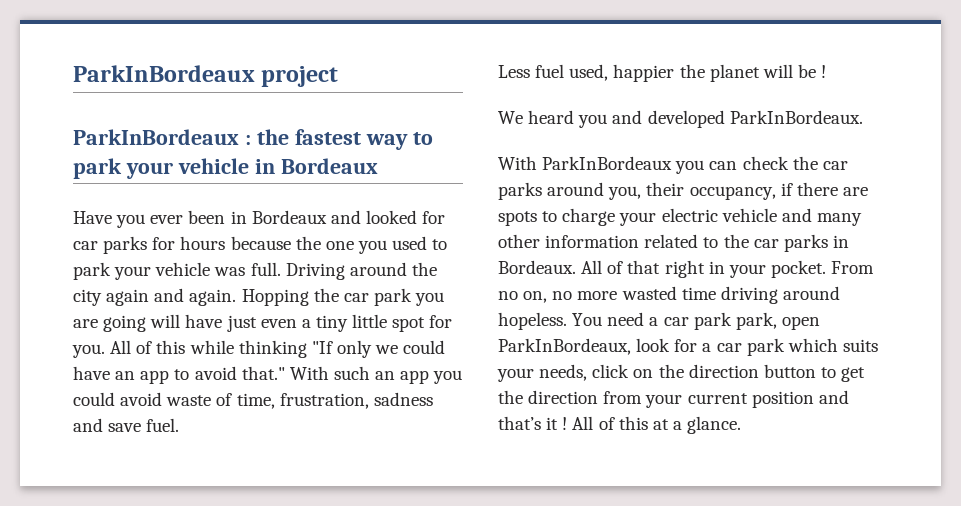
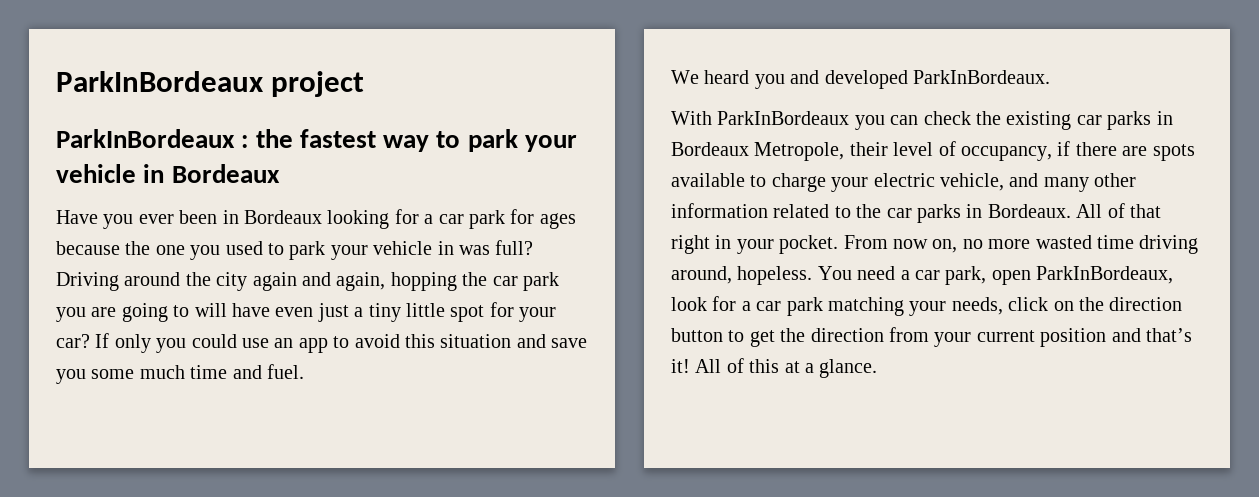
[330,210,446,224] [73,236,226,254] and looked for car parks for hours -> [327,209,576,229] looking for a car park for ages
[214,262,281,276] was full. -> [437,240,534,255] in was full?
[189,289,309,306] again. Hopping -> [336,272,457,291] again, hopping
(147, 323) none -> [173,305,190,317] to
[226,315,297,332] just even -> [275,303,349,322] even just
[72,340,446,358] [73,366,463,384] [73,392,433,409] [73,418,180,432] [498,64,827,82] you. All of this while thinking "If only we could have an app to avoid that." With such an app you could avoid waste of time, frustration, sadness and save fuel. // Less fuel used, happier the planet will be ! -> [519,307,557,322] [56,333,588,353] [56,364,304,384] your car? If only you could use an app to avoid this situation and save you some much time and fuel.
[822,161,848,170] [498,182,685,200] car parks around you, their -> [1006,111,1173,130] [671,141,956,161] existing car parks in Bordeaux Metropole, their level of
(537, 218) none -> [671,173,745,187] available
[721,208,777,222] vehicle -> [940,173,1004,191] vehicle,
[498,291,518,300] no -> [893,239,928,249] now
[782,286,840,300] around -> [671,266,732,284] around,
[693,312,732,330] park -> (940, 275) none
[787,338,878,352] which suits -> [828,297,904,316] matching
[546,417,568,430] it ! -> [671,359,690,373] it!

